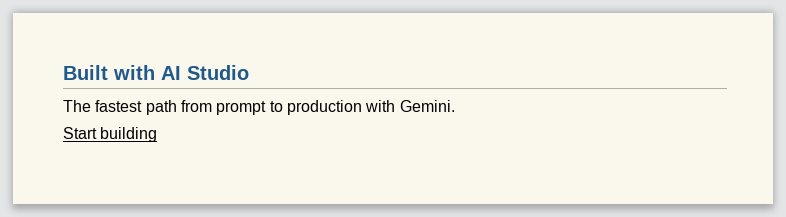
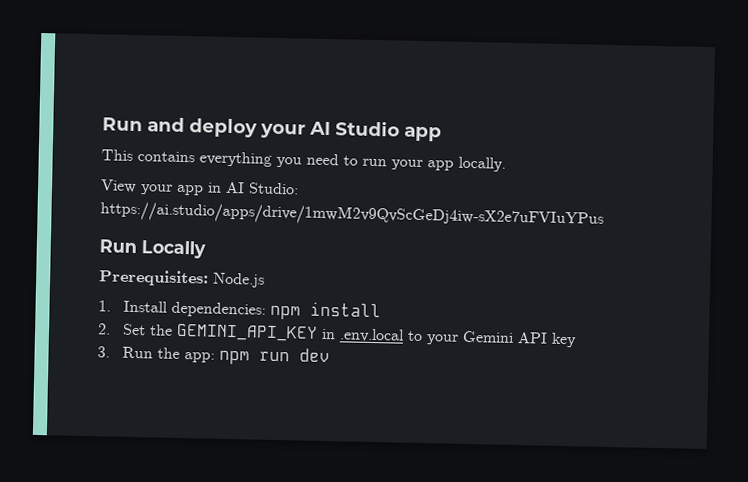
[63,65,249,80] [63,100,455,115] [63,127,158,142] Built with AI Studio // The fastest path from prompt to production with Gemini. // Start building -> [102,117,442,142] [101,149,506,172] [100,179,299,196] [100,201,604,230] [99,239,206,259] [99,269,265,288] [98,300,382,320] [97,323,578,348] [97,346,331,365] Run and deploy your AI Studio app // This contains everything you need to run your app locally. // View your app in AI Studio: https://ai.studio/apps/drive/1mwM2v9QvScGeDj4iw-sX2e7uFVIuYPus // Run Locally // Prerequisites: Node.js // 1. Install dependencies: npm install // 2. Set the GEMINI_API_KEY in .env.local to your Gemini API key // 3. Run the app: npm run dev

